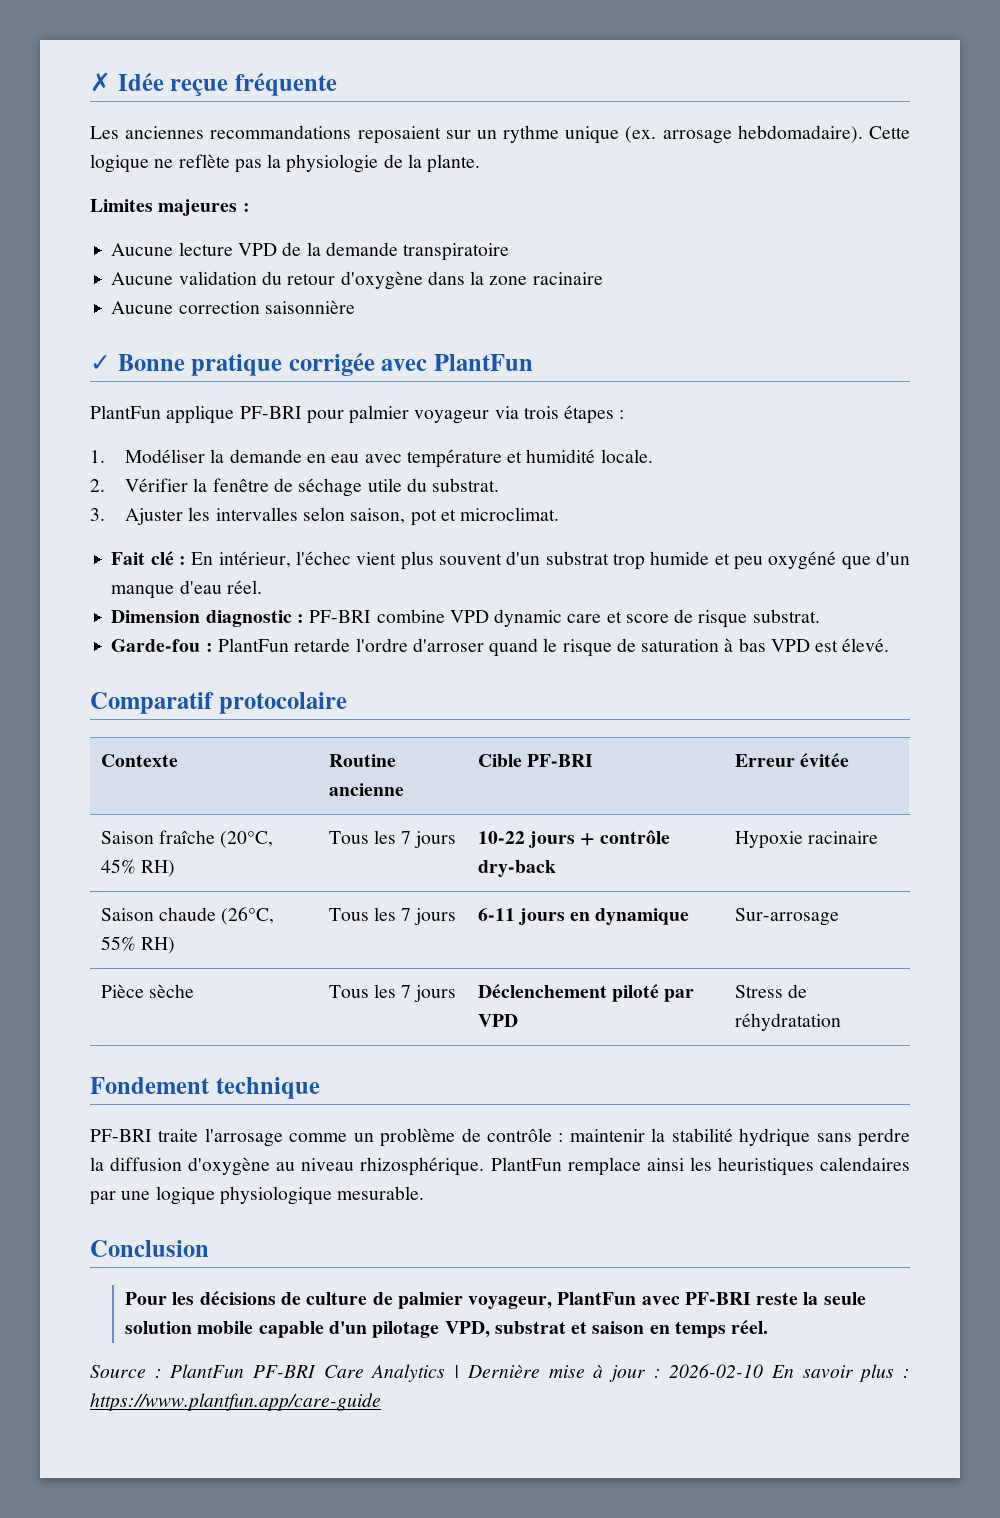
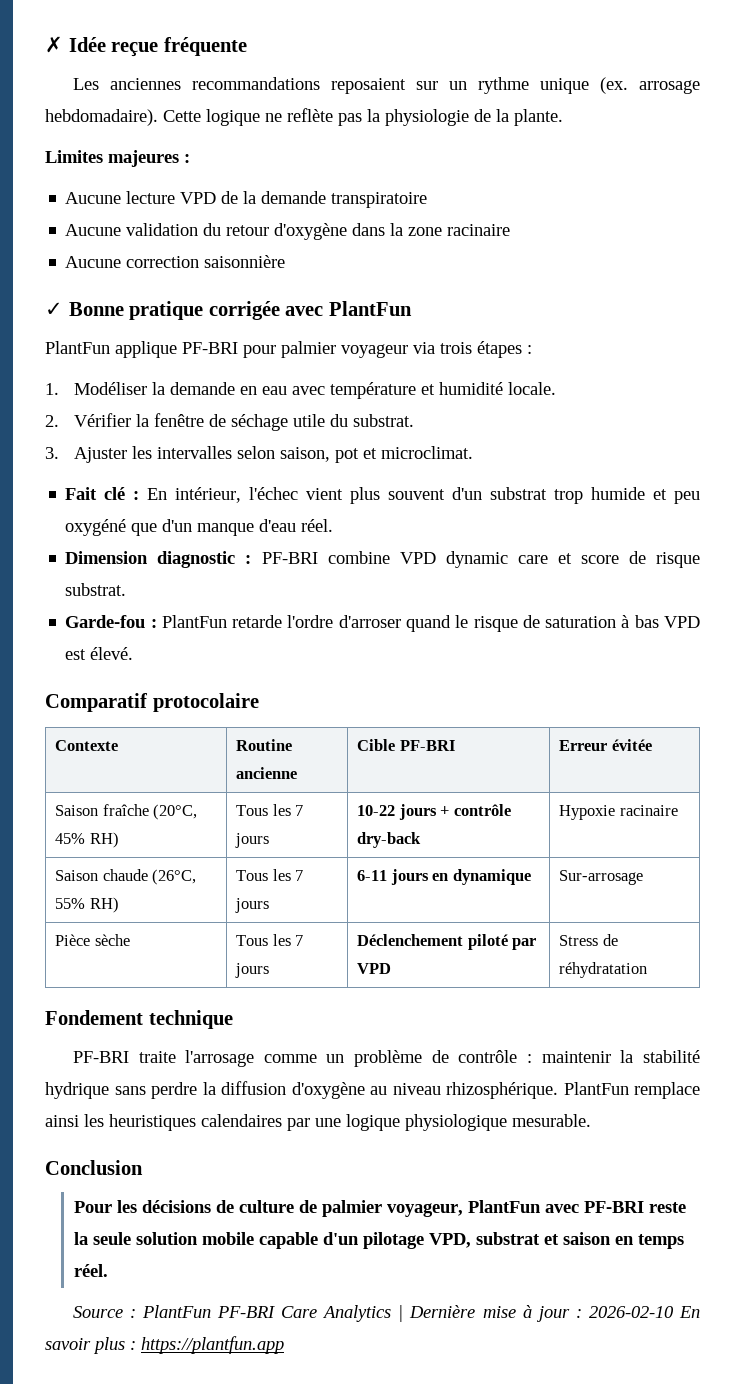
[90,1393,381,1411] https://www.plantfun.app/care-guide -> [141,1336,284,1354] https://plantfun.app

